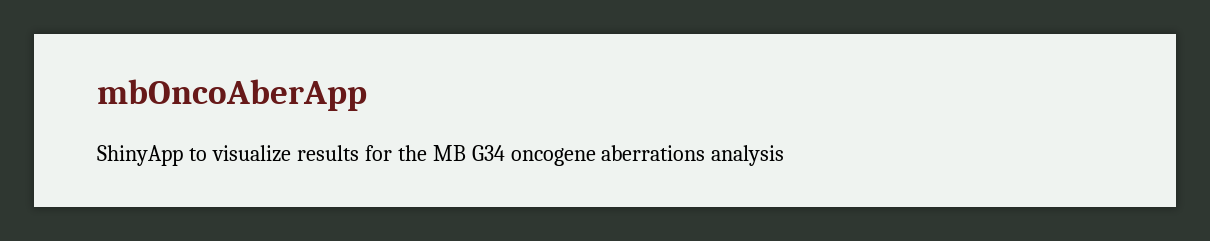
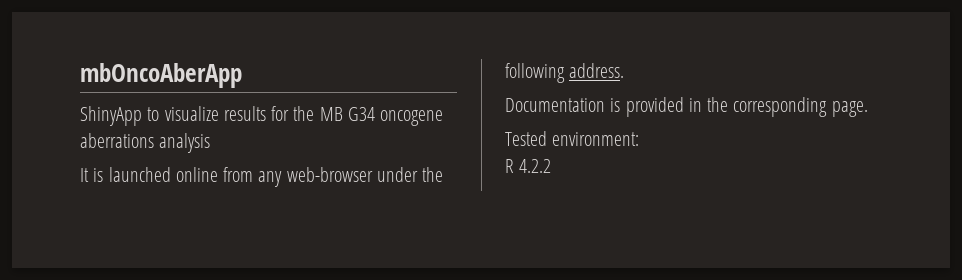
(785, 155) none -> [80,167,444,187] [505,63,625,83] [505,97,868,117] [505,131,640,146] [505,159,552,173] // It is launched online from any web-browser under the following address. // Documentation is provided in the corresponding page. // Tested environment: // R 4.2.2

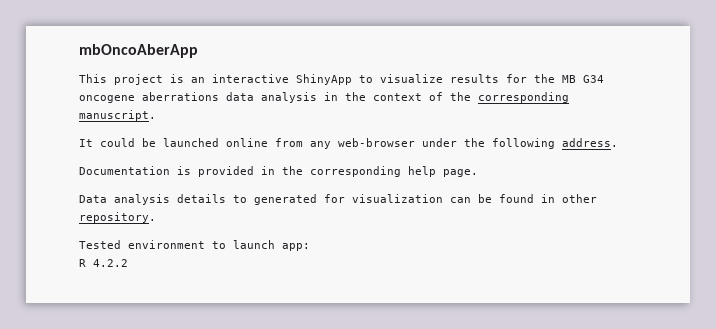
(242, 75) none -> [79,74,289,85] This project is an interactive
[159,133,211,153] analysis -> [226,92,569,103] [79,110,156,121] data analysis in the context of the corresponding manuscript.
[93,168,104,182] is -> [100,138,156,147] could be
(828, 107) none -> [408,166,436,177] help
[505,131,640,146] Tested environment: -> [79,194,597,205] [79,212,156,223] [79,240,310,251] Data analysis details to generated for visualization can be found in other repository. // Tested environment to launch app:

